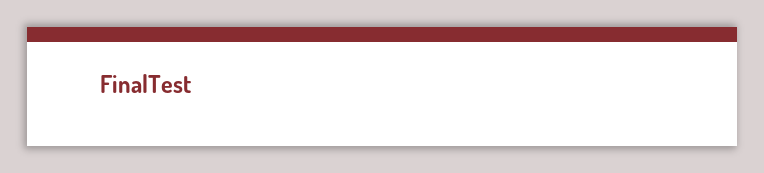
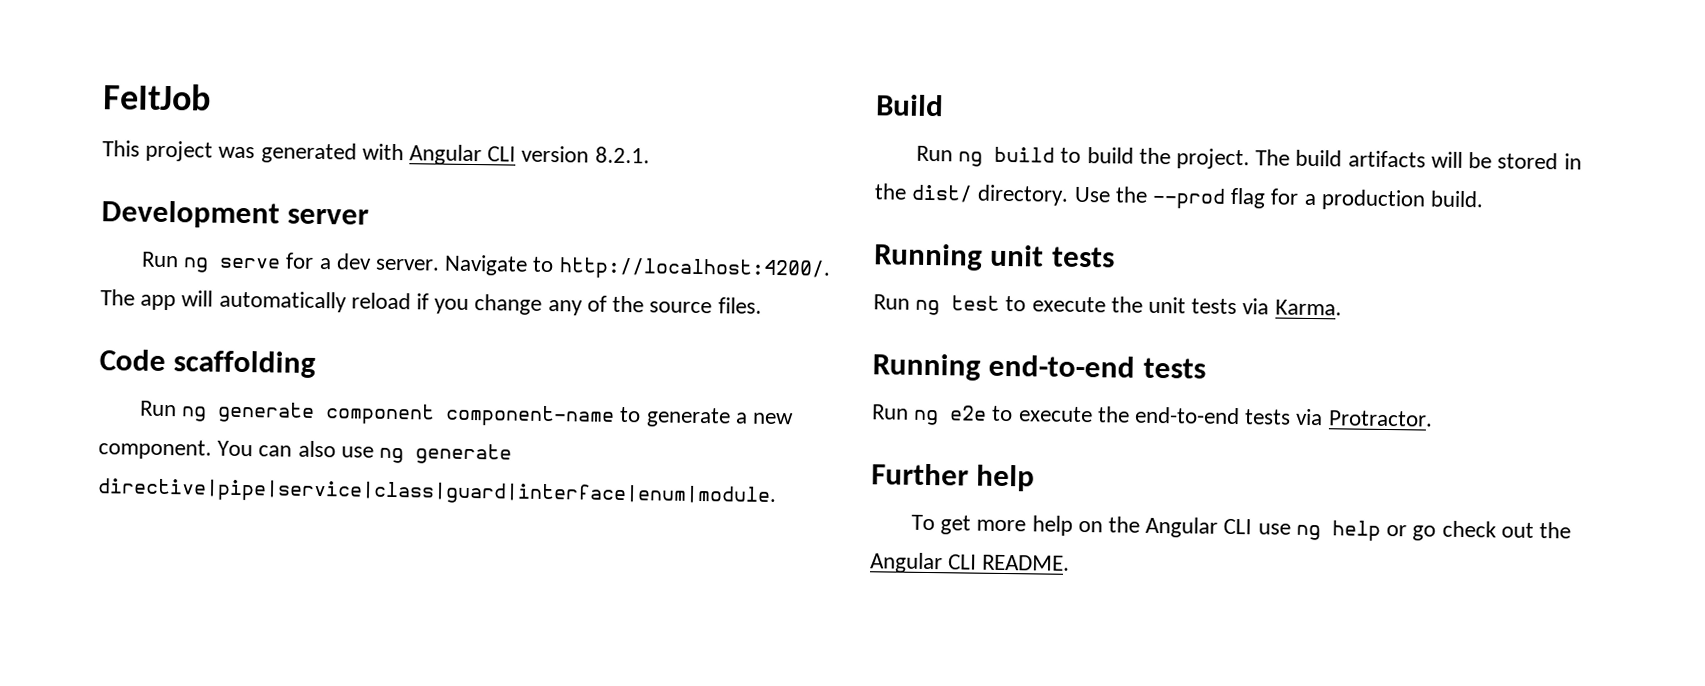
[100,74,191,93] FinalTest -> [102,83,211,111] [102,140,650,166] [101,200,370,229] [140,251,831,281] [100,289,762,316] [99,349,317,378] [138,400,795,428] [98,439,513,465] [97,478,777,508] [875,94,944,117] [915,145,1582,170] [874,183,1485,211] [873,243,1115,271] [873,294,1342,316] [872,353,1206,381] [872,404,1433,427] [871,463,1036,492] [910,514,1571,541] [870,552,1071,574] FeItJob // This project was generated with Angular CLI version 8.2.1. // Development server // Run ng serve for a dev server. Navigate to http://localhost:4200/. The app will automatically reload if you change any of the source files. // Code scaffolding // Run ng generate component component-name to generate a new component. You can also use ng generate directive|pipe|service|class|guard|interface|enum|module. // Build // Run ng build to build the project. The build artifacts will be stored in the dist/ directory. Use the --prod flag for a production build. // Running unit tests // Run ng test to execute the unit tests via Karma. // Running end-to-end tests // Run ng e2e to execute the end-to-end tests via Protractor. // Further help // To get more help on the Angular CLI use ng help or go check out the Angular CLI README.

